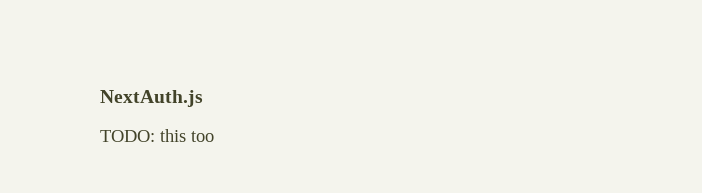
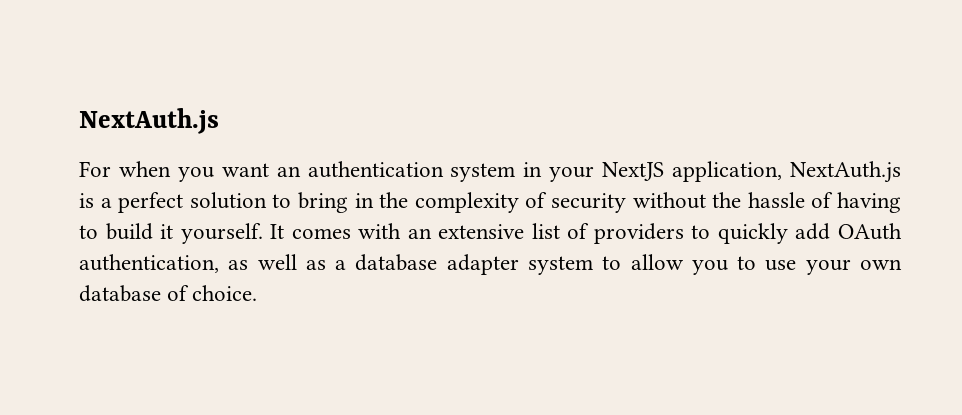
[100,129,214,142] TODO: this too -> [79,161,901,183] [79,192,902,213] [79,223,902,244] [79,254,903,275] [79,285,258,302] For when you want an authentication system in your NextJS application, NextAuth.js is a perfect solution to bring in the complexity of security without the hassle of having to build it yourself. It comes with an extensive list of providers to quickly add OAuth authentication, as well as a database adapter system to allow you to use your own database of choice.

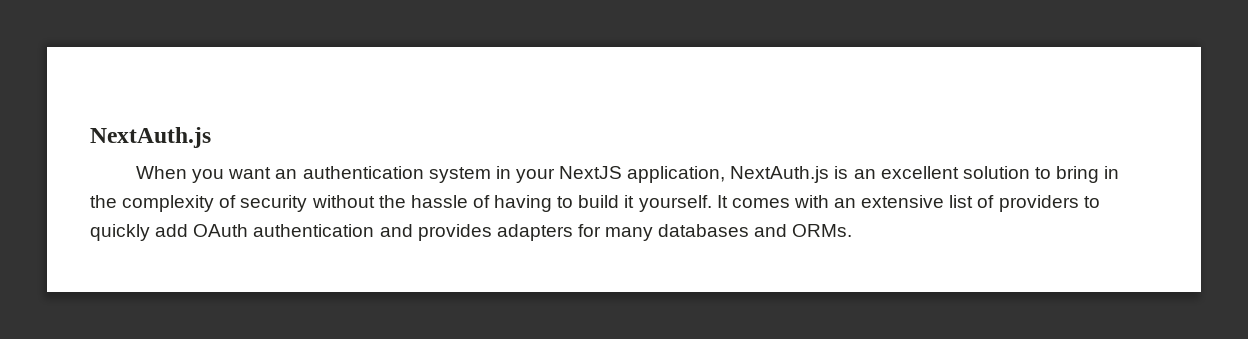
[79,161,171,177] For when -> [136,166,188,179] When
[100,192,184,213] a perfect -> [853,166,959,179] an excellent
[79,254,903,275] [79,285,258,302] authentication, as well as a database adapter system to allow you to use your own database of choice. -> [253,224,853,241] authentication and provides adapters for many databases and ORMs.

